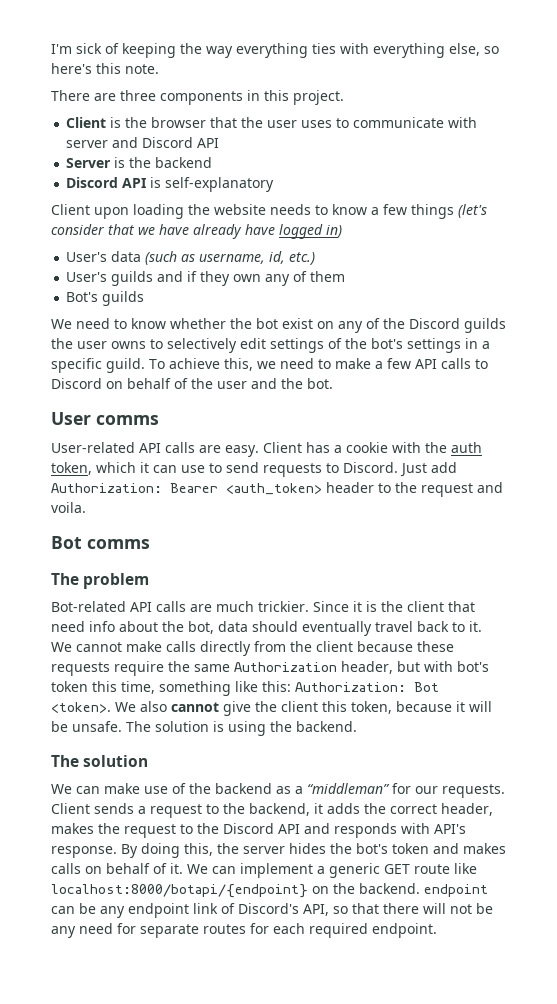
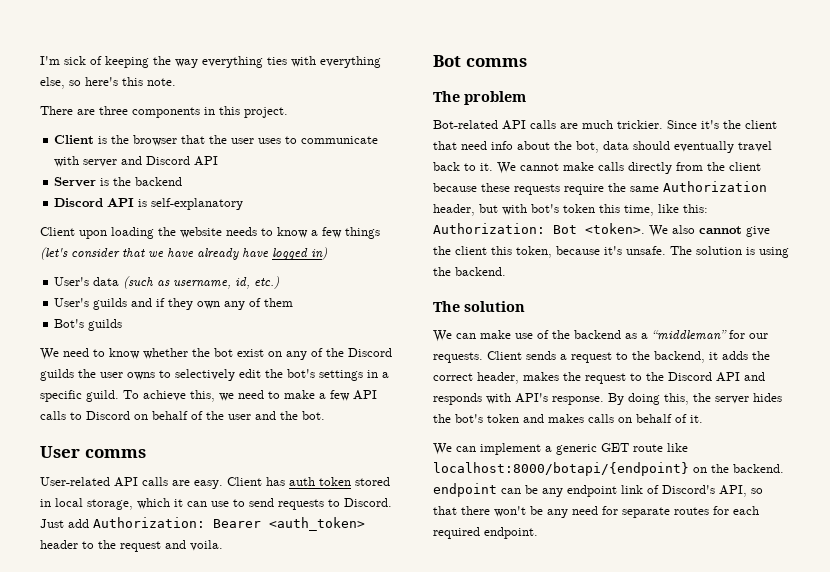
[270,338,342,353] settings of -> (261, 373) none
[334,442,482,453] [51,462,92,475] a cookie with the auth token, -> [289,477,390,486] [40,498,133,510] auth token stored in local storage,
[353,601,377,612] it is -> [701,120,719,129] it's
[159,681,231,696] something -> (654, 210) none
[456,701,492,712] [51,721,68,732] it will be -> [604,246,622,255] it's
(183, 868) none -> (703, 419) //
[423,903,472,914] will not -> [494,506,526,517] won't

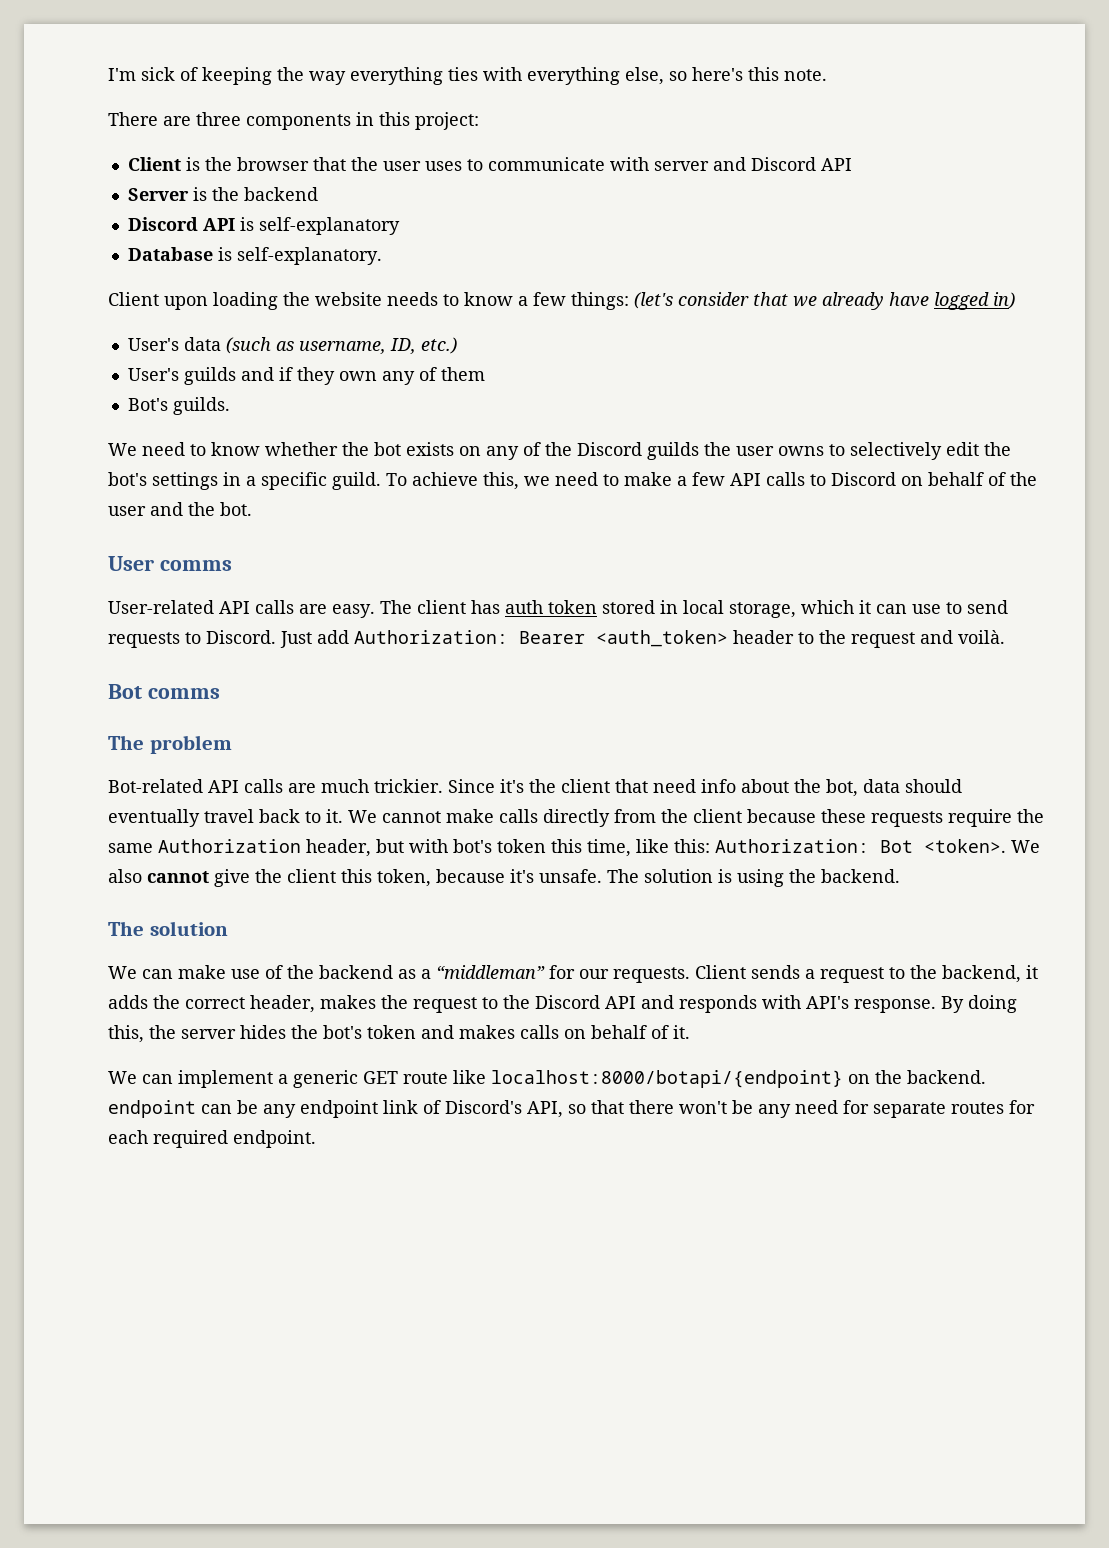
[244,107,288,118] project. -> [415,112,479,130] project:
(244, 204) none -> [127,247,382,265] // Database is self-explanatory.
[345,227,380,239] things -> [571,292,629,310] things:
[167,248,194,257] have -> (817, 301) none
[235,277,251,289] id, -> [389,338,416,354] ID,
[88,319,123,331] guilds -> [172,397,230,415] guilds.
[237,349,264,357] exist -> [406,442,454,456] exists
[227,477,262,486] Client -> [380,600,466,614] The client
[190,540,223,551] voila. -> [958,630,1005,644] voilà.

